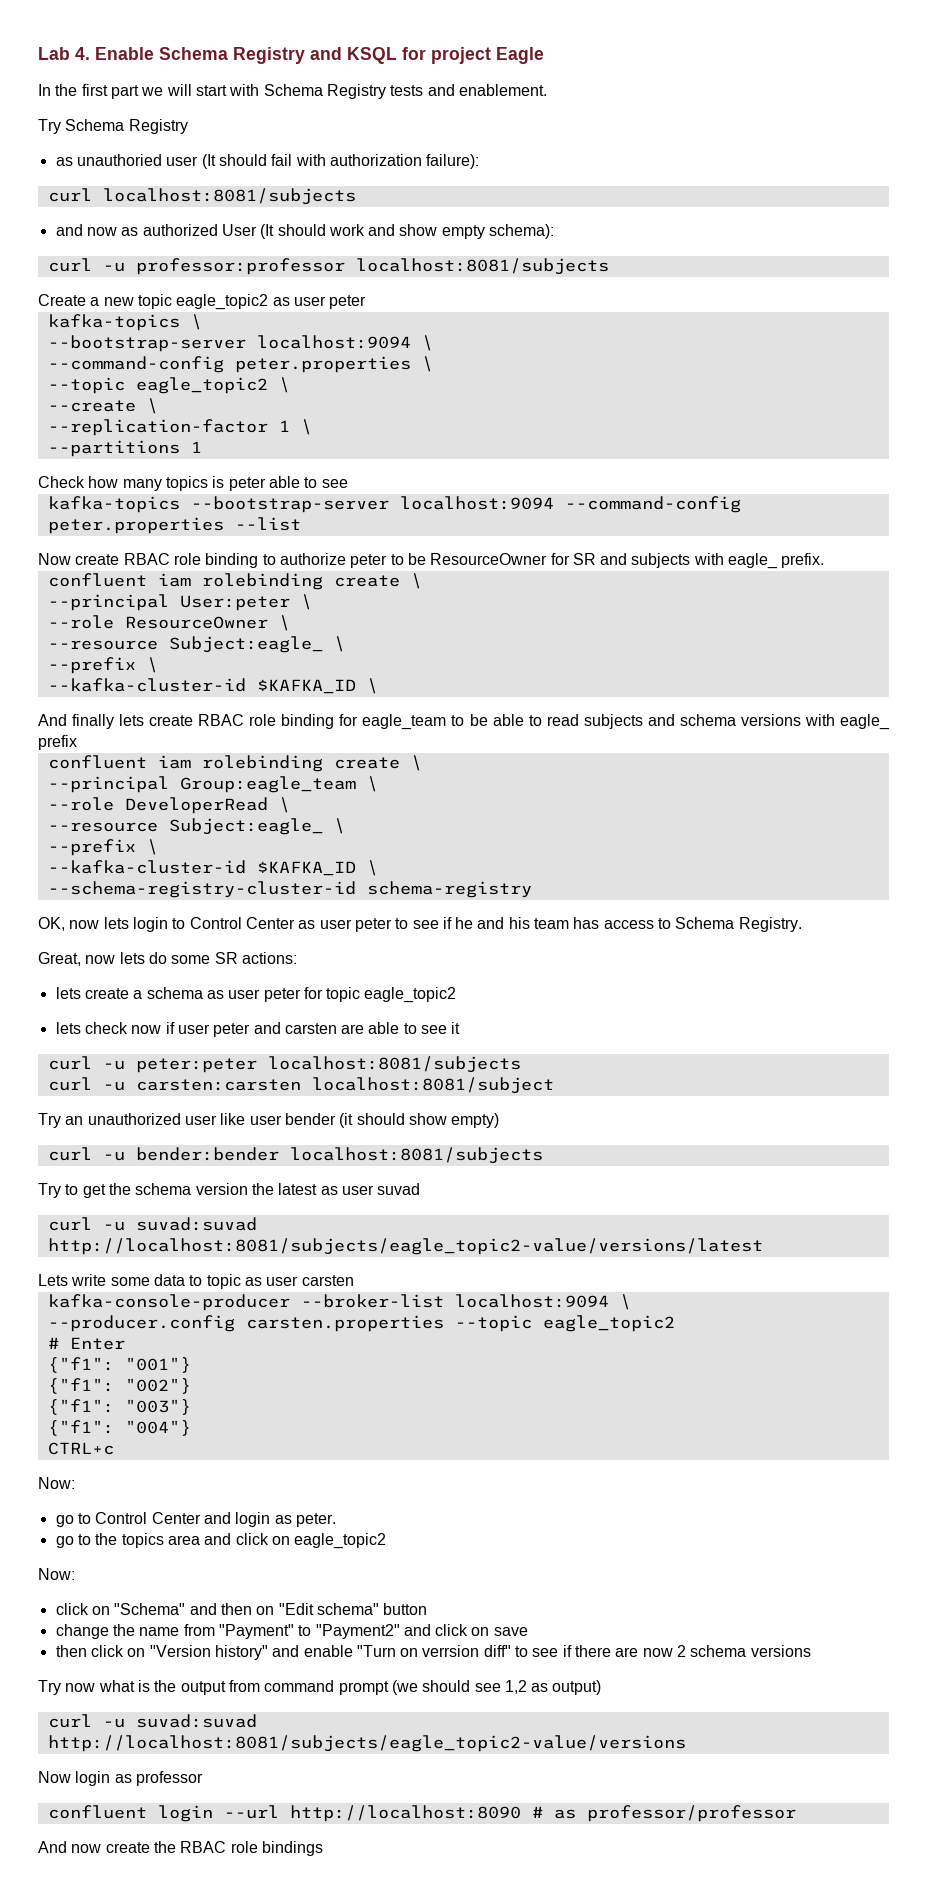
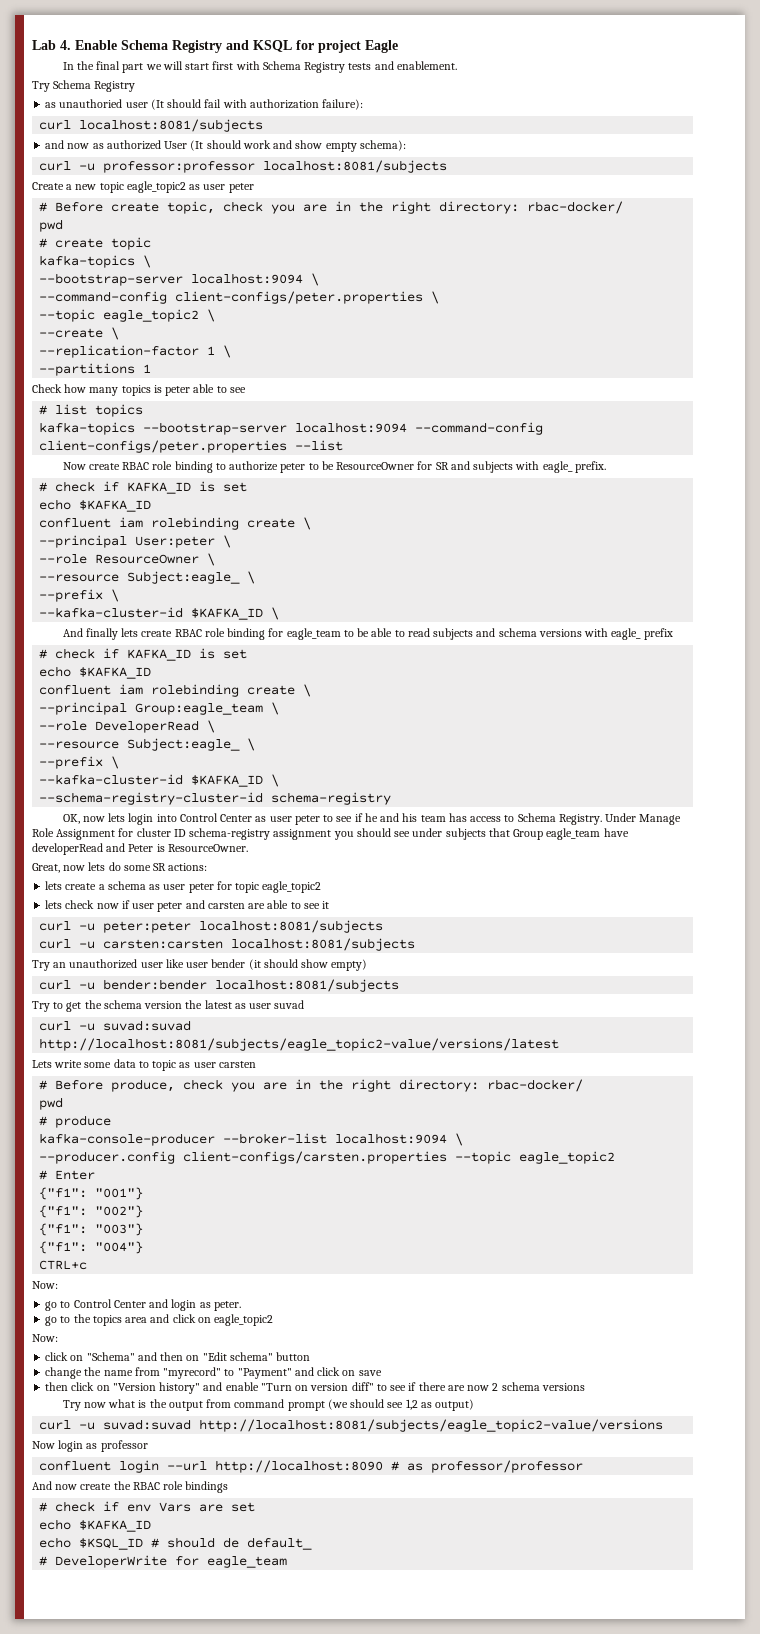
[81,84,108,96] first -> [96,61,121,70] final
(227, 90) none -> [212,61,234,70] first
(367, 302) none -> [39,201,624,214] [39,219,64,232] [39,237,152,250] // # Before create topic, check you are in the right directory: rbac-docker/ // pwd // # create topic
[234,356,411,373] peter.properties -> [175,291,424,304] client-configs/peter.properties
(348, 483) none -> [39,404,144,417] // # list topics
[47,517,224,534] peter.properties -> [39,440,288,453] client-configs/peter.properties
(825, 560) none -> [39,481,248,494] [39,499,152,512] // # check if KAFKA_ID is set // echo $KAFKA_ID
(77, 742) none -> [39,648,248,661] [39,666,152,679] // # check if KAFKA_ID is set // echo $KAFKA_ID
[172,918,186,929] to -> [156,814,177,822] into
(802, 924) none -> [605,813,682,825] [32,828,629,840] [32,843,248,855] Under Manage Role Assignment for cluster ID schema-registry assignment you should see under subjects that Group eagle_team have developerRead and Peter is ResourceOwner.
[311,1077,554,1094] localhost:8081/subject -> [231,938,416,951] localhost:8081/subjects
(354, 1280) none -> [39,1079,584,1092] [39,1097,64,1110] [39,1115,112,1128] // # Before produce, check you are in the right directory: rbac-docker/ // pwd // # produce
[245,1315,444,1332] carsten.properties -> [183,1151,448,1164] client-configs/carsten.properties
[218,1624,400,1639] "Payment" to "Payment2" -> [163,1367,292,1379] "myrecord" to "Payment"
[422,1645,480,1657] verrsion -> [310,1383,349,1391] version
(323, 1848) none -> [39,1501,256,1512] [39,1519,152,1532] [39,1537,313,1550] [39,1555,288,1568] // # check if env Vars are set // echo $KAFKA_ID // echo $KSQL_ID # should de default_ // # DeveloperWrite for eagle_team

